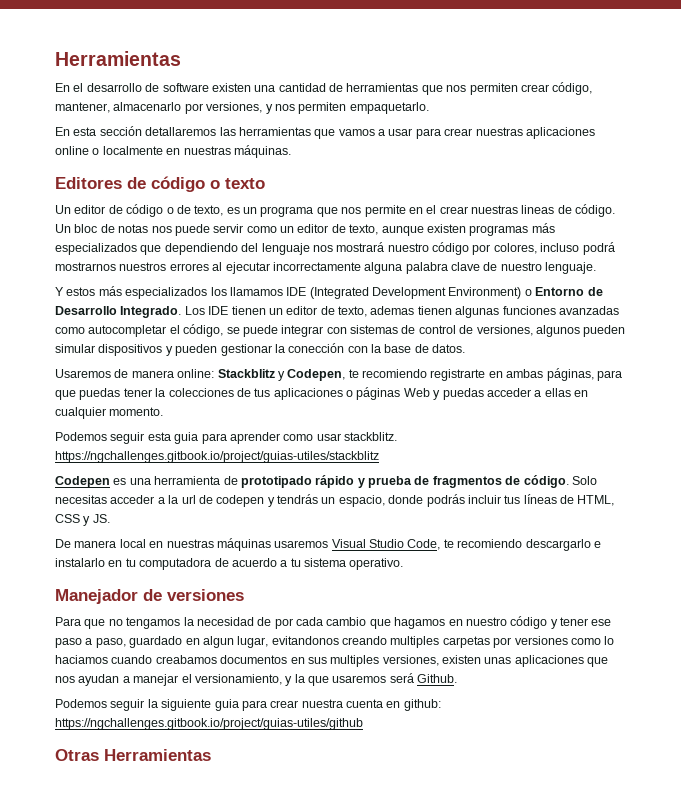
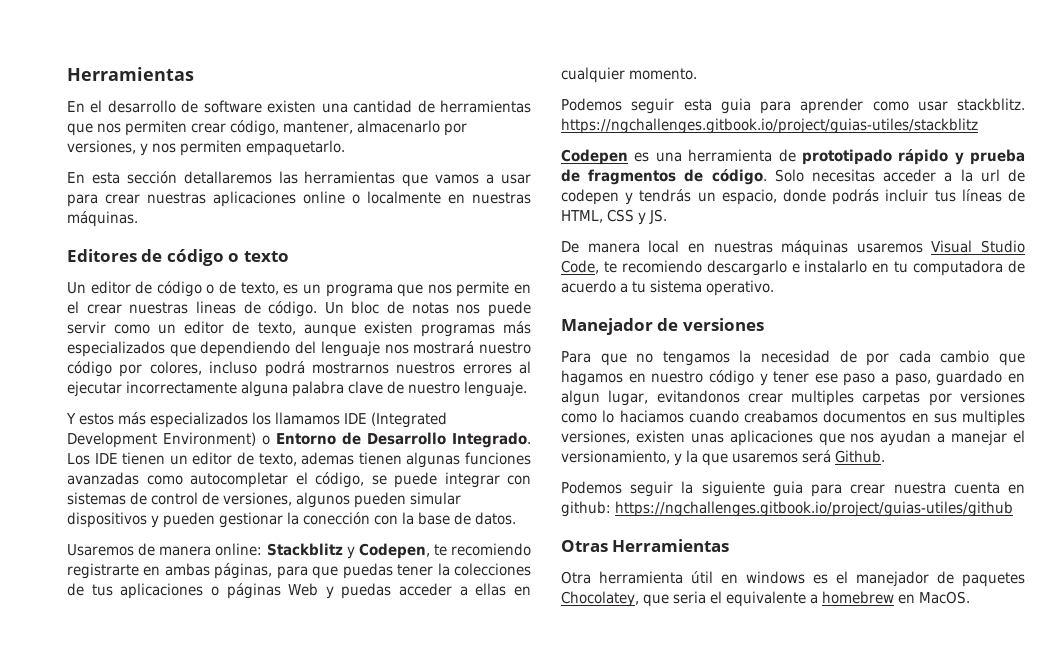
[342,636,387,645] creando -> [747,393,783,403] crear
(211, 755) none -> [561,571,1025,587] [561,591,970,607] // Otra herramienta útil en windows es el manejador de paquetes Chocolatey, que seria el equivalente a homebrew en MacOS.

